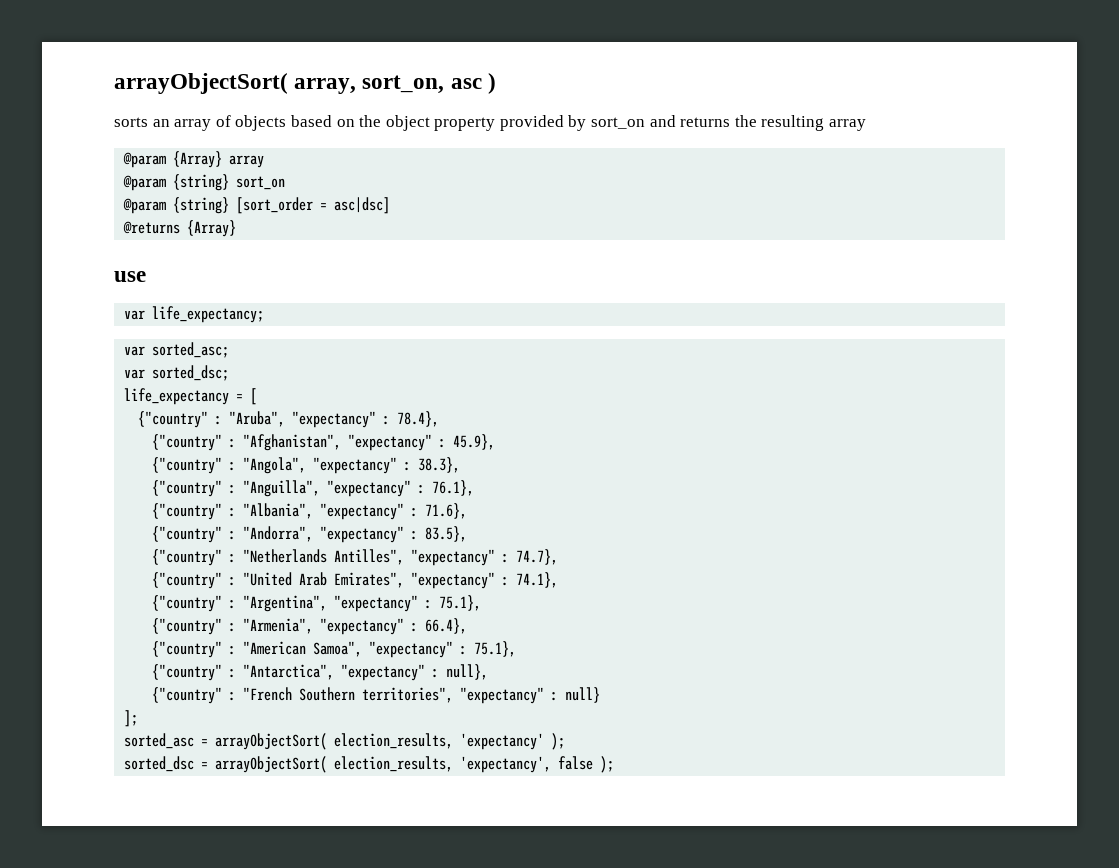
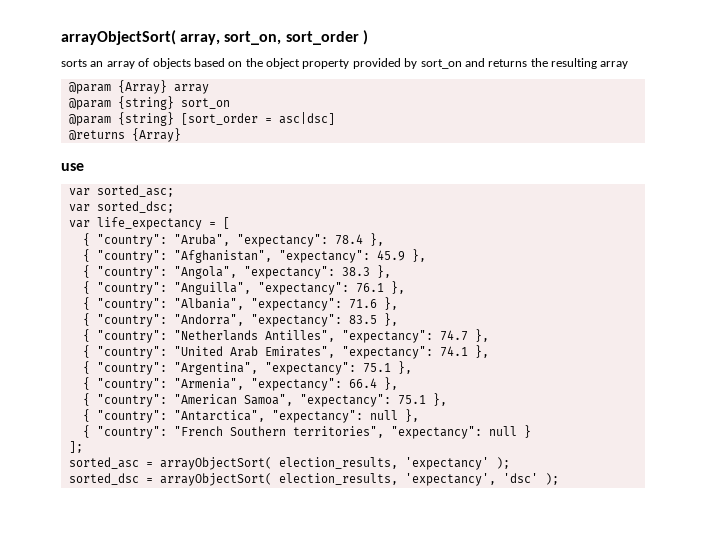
[450,78,482,89] asc -> [285,31,359,45] sort_order
[124,306,265,323] // var life_expectancy; -> (84, 167) none
(230, 373) none -> [68,220,90,228] var
[138,411,440,428] [152,434,496,451] [152,457,461,474] [152,480,475,497] [152,503,468,520] [152,526,468,543] [152,549,559,566] [152,572,559,589] [152,595,482,612] [152,618,468,635] [152,641,517,658] [152,664,489,681] [152,687,601,704] {"country" : "Aruba", "expectancy" : 78.4}, // {"country" : "Afghanistan", "expectancy" : 45.9}, // {"country" : "Angola", "expectancy" : 38.3}, // {"country" : "Anguilla", "expectancy" : 76.1}, // {"country" : "Albania", "expectancy" : 71.6}, // {"country" : "Andorra", "expectancy" : 83.5}, // {"country" : "Netherlands Antilles", "expectancy" : 74.7}, // {"country" : "United Arab Emirates", "expectancy" : 74.1}, // {"country" : "Argentina", "expectancy" : 75.1}, // {"country" : "Armenia", "expectancy" : 66.4}, // {"country" : "American Samoa", "expectancy" : 75.1}, // {"country" : "Antarctica", "expectancy" : null}, // {"country" : "French Southern territories", "expectancy" : null} -> [82,233,384,247] [82,249,426,263] [82,265,391,279] [82,281,405,295] [82,297,398,311] [82,313,398,327] [82,329,489,343] [82,345,489,359] [82,361,412,375] [82,377,398,391] [82,393,447,407] [82,409,419,423] [82,425,531,439] { "country": "Aruba", "expectancy": 78.4 }, // { "country": "Afghanistan", "expectancy": 45.9 }, // { "country": "Angola", "expectancy": 38.3 }, // { "country": "Anguilla", "expectancy": 76.1 }, // { "country": "Albania", "expectancy": 71.6 }, // { "country": "Andorra", "expectancy": 83.5 }, // { "country": "Netherlands Antilles", "expectancy": 74.7 }, // { "country": "United Arab Emirates", "expectancy": 74.1 }, // { "country": "Argentina", "expectancy": 75.1 }, // { "country": "Armenia", "expectancy": 66.4 }, // { "country": "American Samoa", "expectancy": 75.1 }, // { "country": "Antarctica", "expectancy": null }, // { "country": "French Southern territories", "expectancy": null }
[558,756,594,770] false -> [502,473,538,483] 'dsc'

